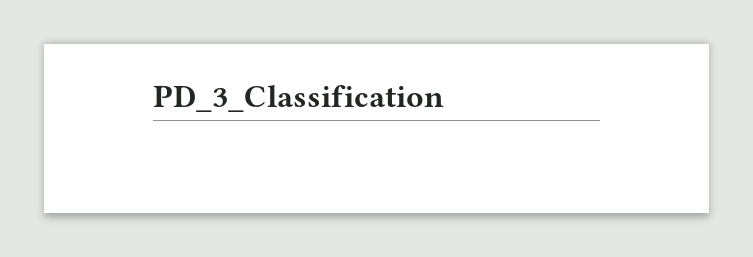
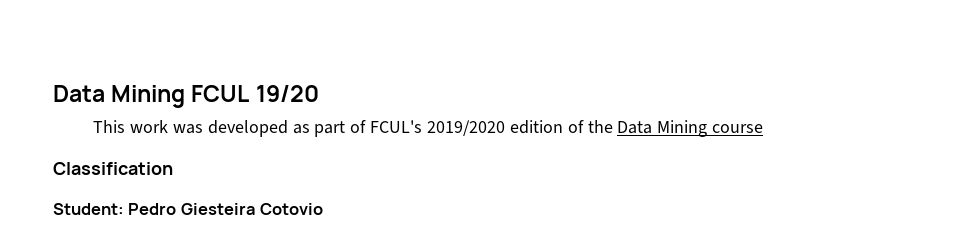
[153,85,444,112] PD_3_Classification -> [53,85,319,108] [93,120,764,137] [53,162,173,175] [53,203,324,215] Data Mining FCUL 19/20 // This work was developed as part of FCUL's 2019/2020 edition of the Data Mining course // Classification // Student: Pedro Giesteira Cotovio

